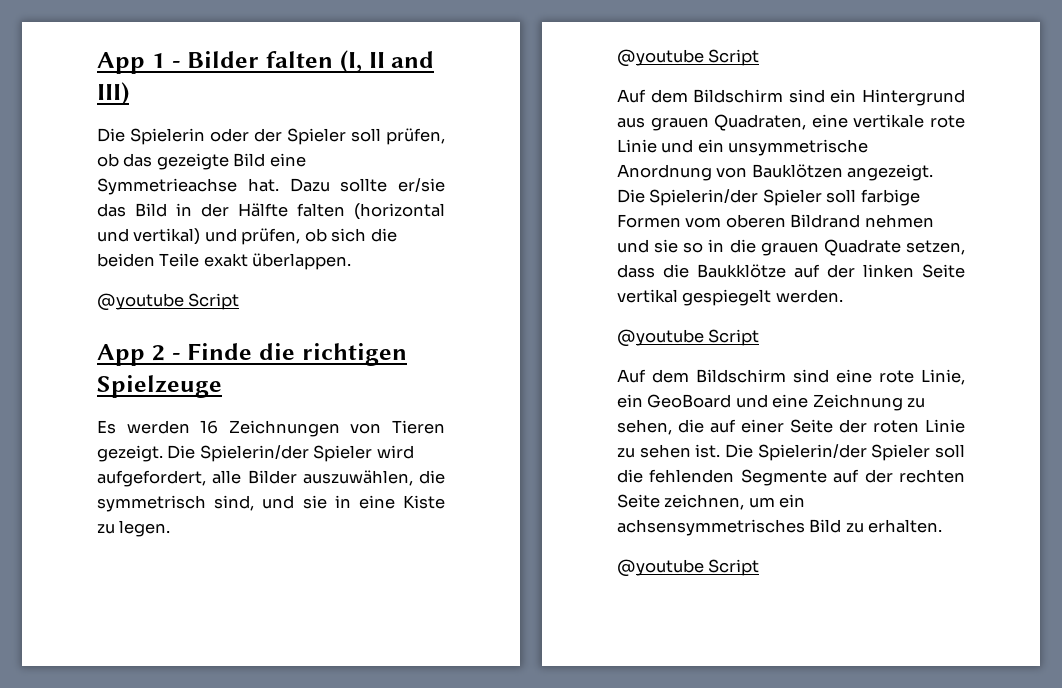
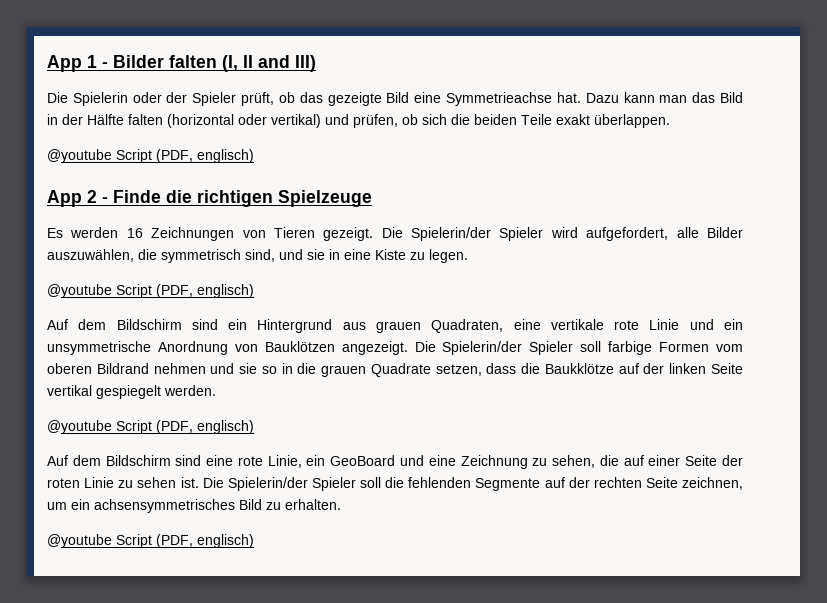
[351,128,445,145] soll prüfen, -> [241,92,275,106] prüft,
[340,178,445,192] sollte er/sie -> [623,92,688,103] kann man
[97,228,129,242] und -> [238,114,267,125] oder
(240, 301) none -> [156,149,254,163] (PDF, englisch)
(760, 57) none -> [156,284,254,298] (PDF, englisch)
(760, 337) none -> [156,420,254,434] (PDF, englisch)
(760, 567) none -> [156,534,254,548] (PDF, englisch)

